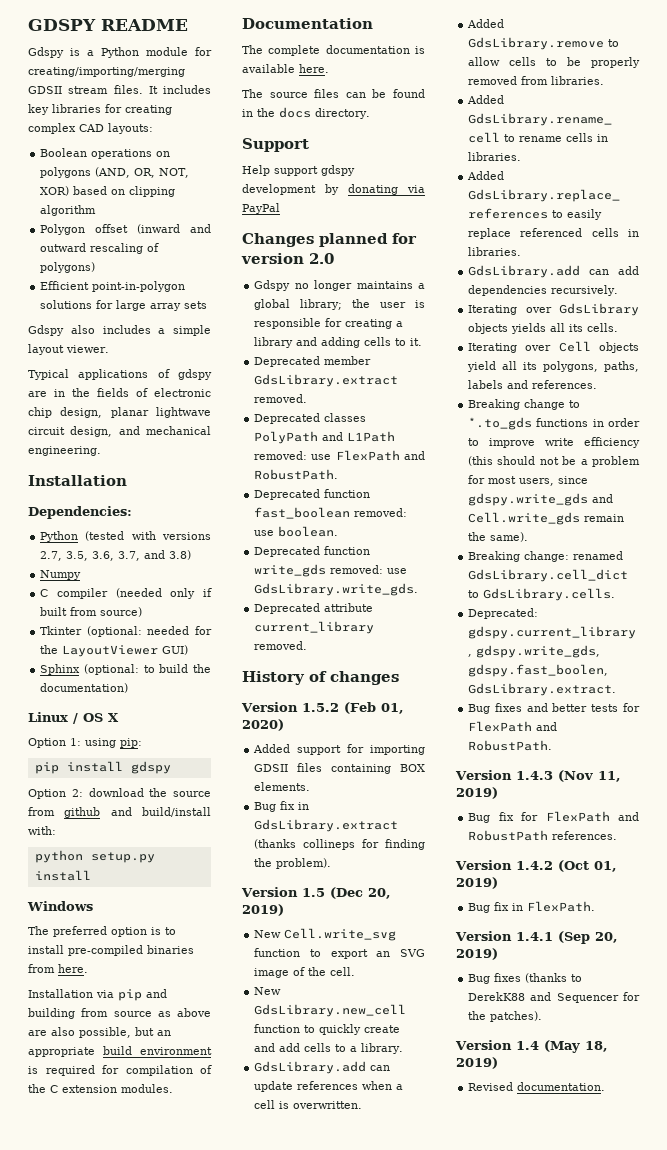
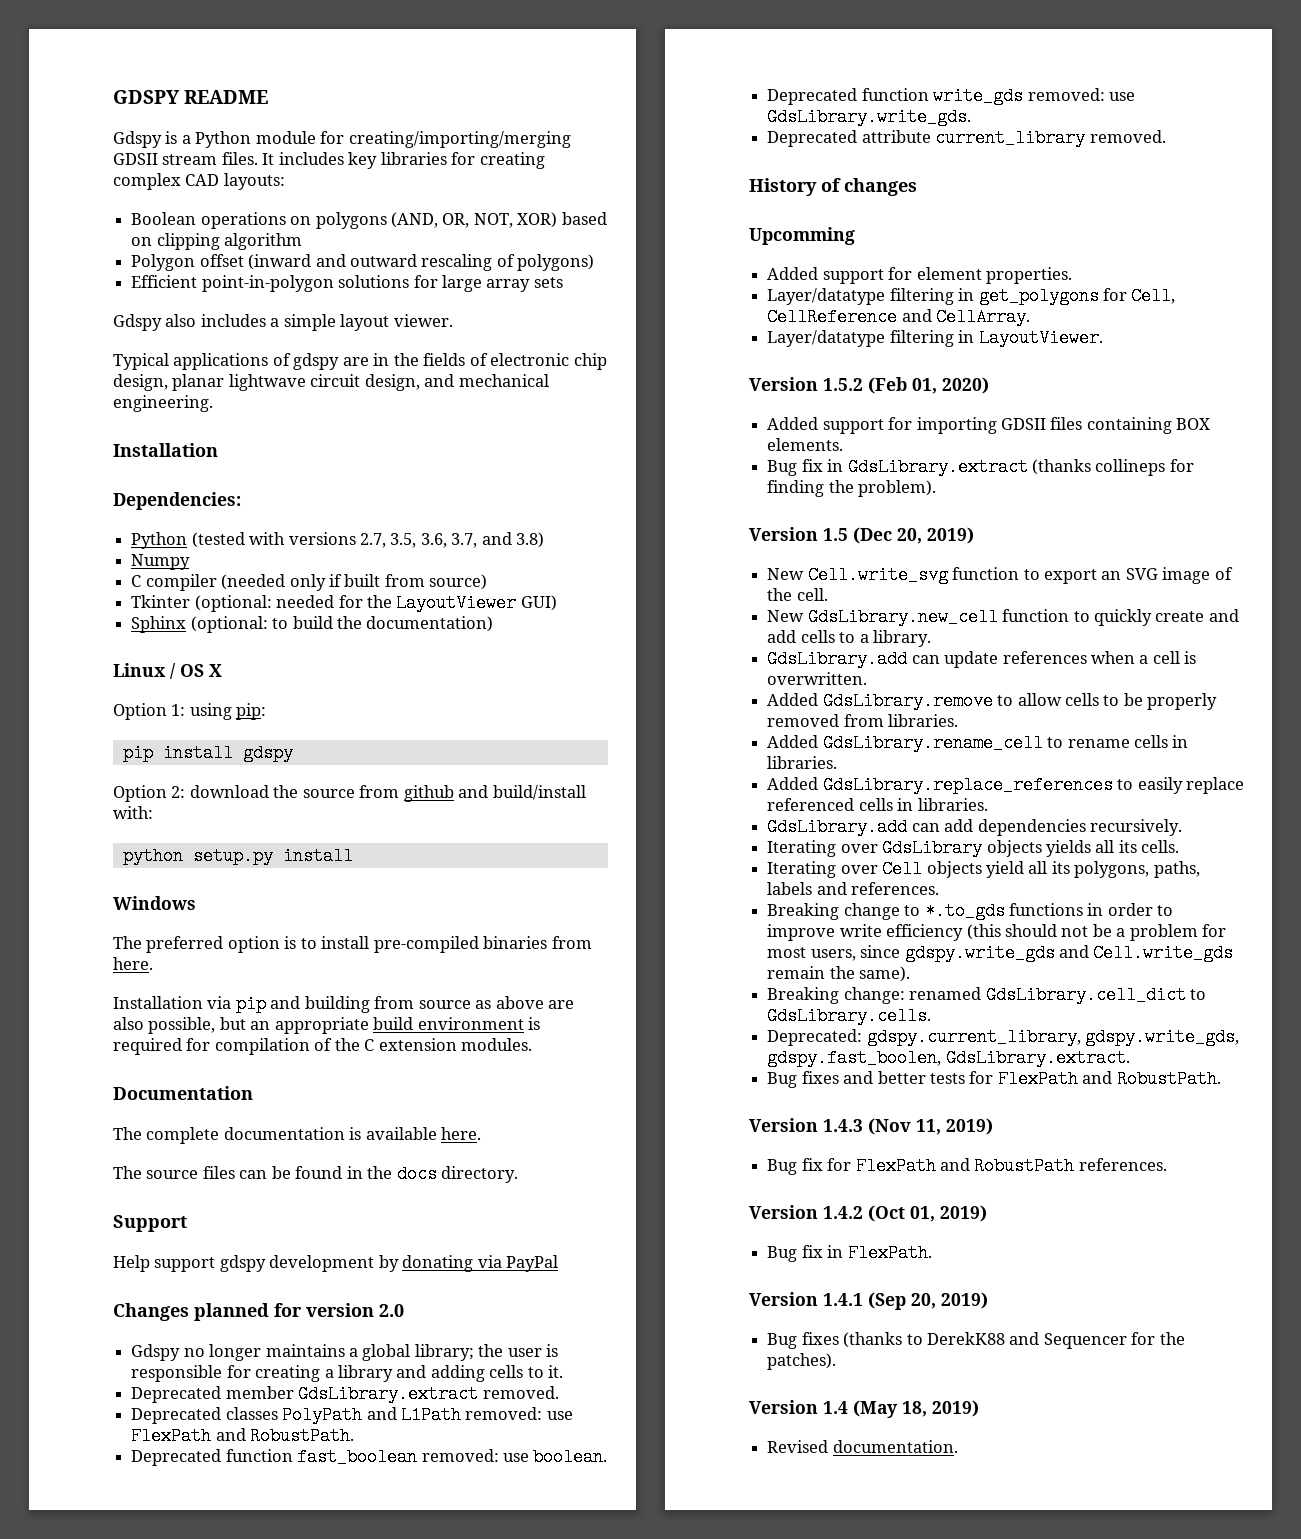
(399, 678) none -> [749,227,855,245] [767,267,1072,284] [767,287,1176,305] [767,308,1031,326] [767,329,1103,347] // Upcomming // Added support for element properties. // Layer/datatype filtering in get_polygons for Cell, CellReference and CellArray. // Layer/datatype filtering in LayoutViewer.

